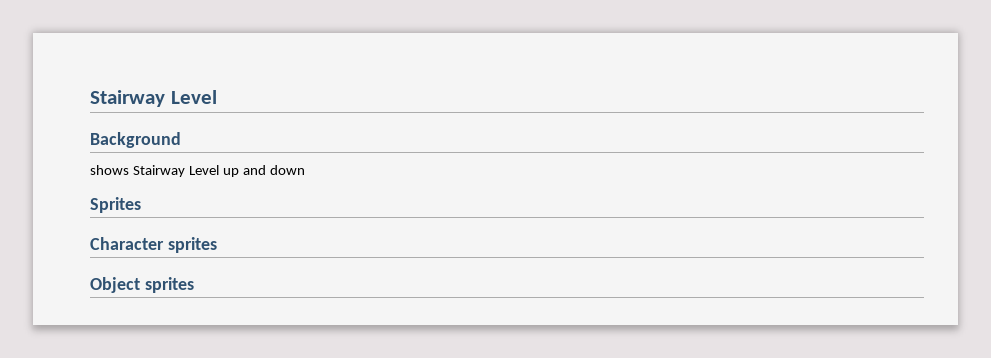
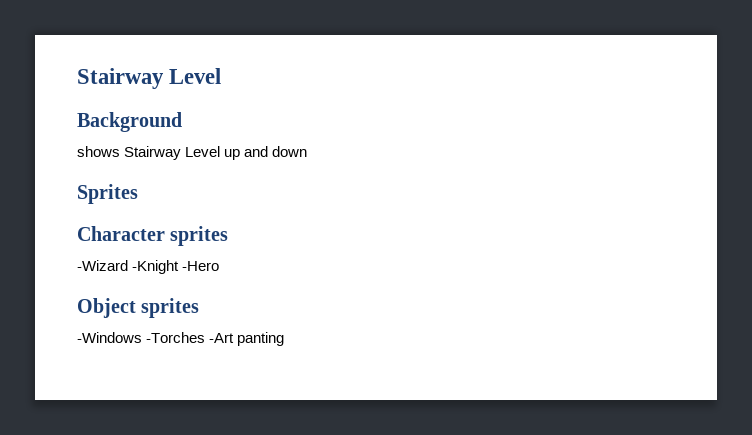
(217, 245) none -> [77,260,220,274] // -Wizard -Knight -Hero
(194, 285) none -> [77,332,285,346] // -Windows -Torches -Art panting

